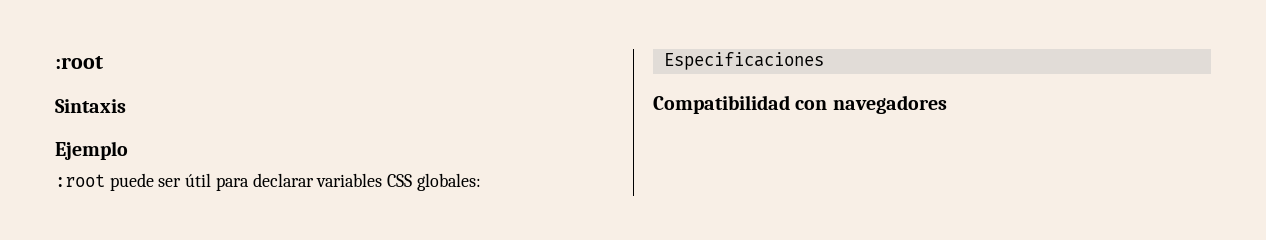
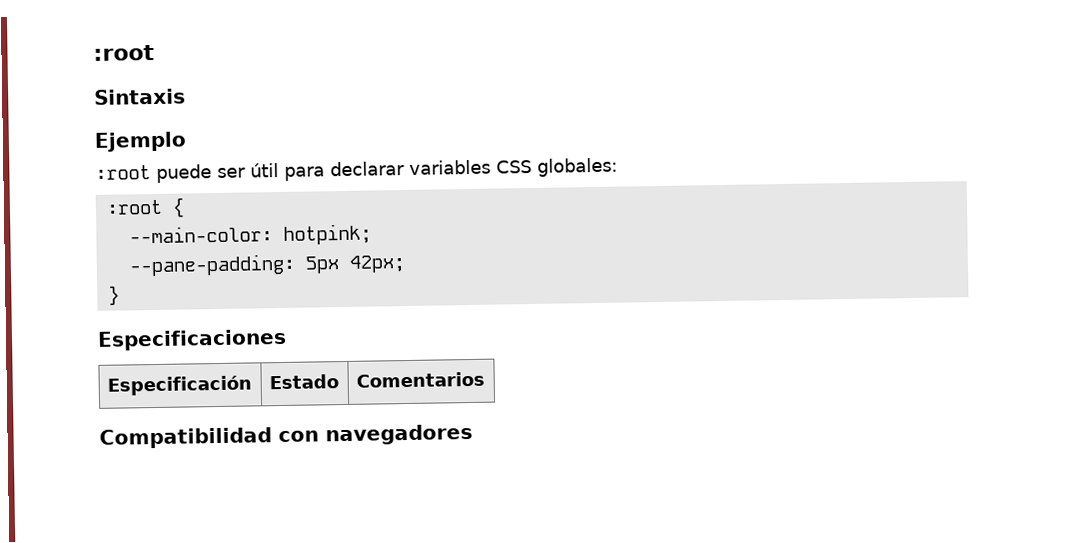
[663,52,824,70] Especificaciones -> [105,197,185,218] [128,223,372,245] [128,253,405,277] [107,285,120,306] [97,328,287,351] [106,375,252,396] [268,374,339,390] [355,371,485,388] :root { // --main-color: hotpink; // --pane-padding: 5px 42px; // } // Especificaciones // Especificación | Estado | Comentarios

